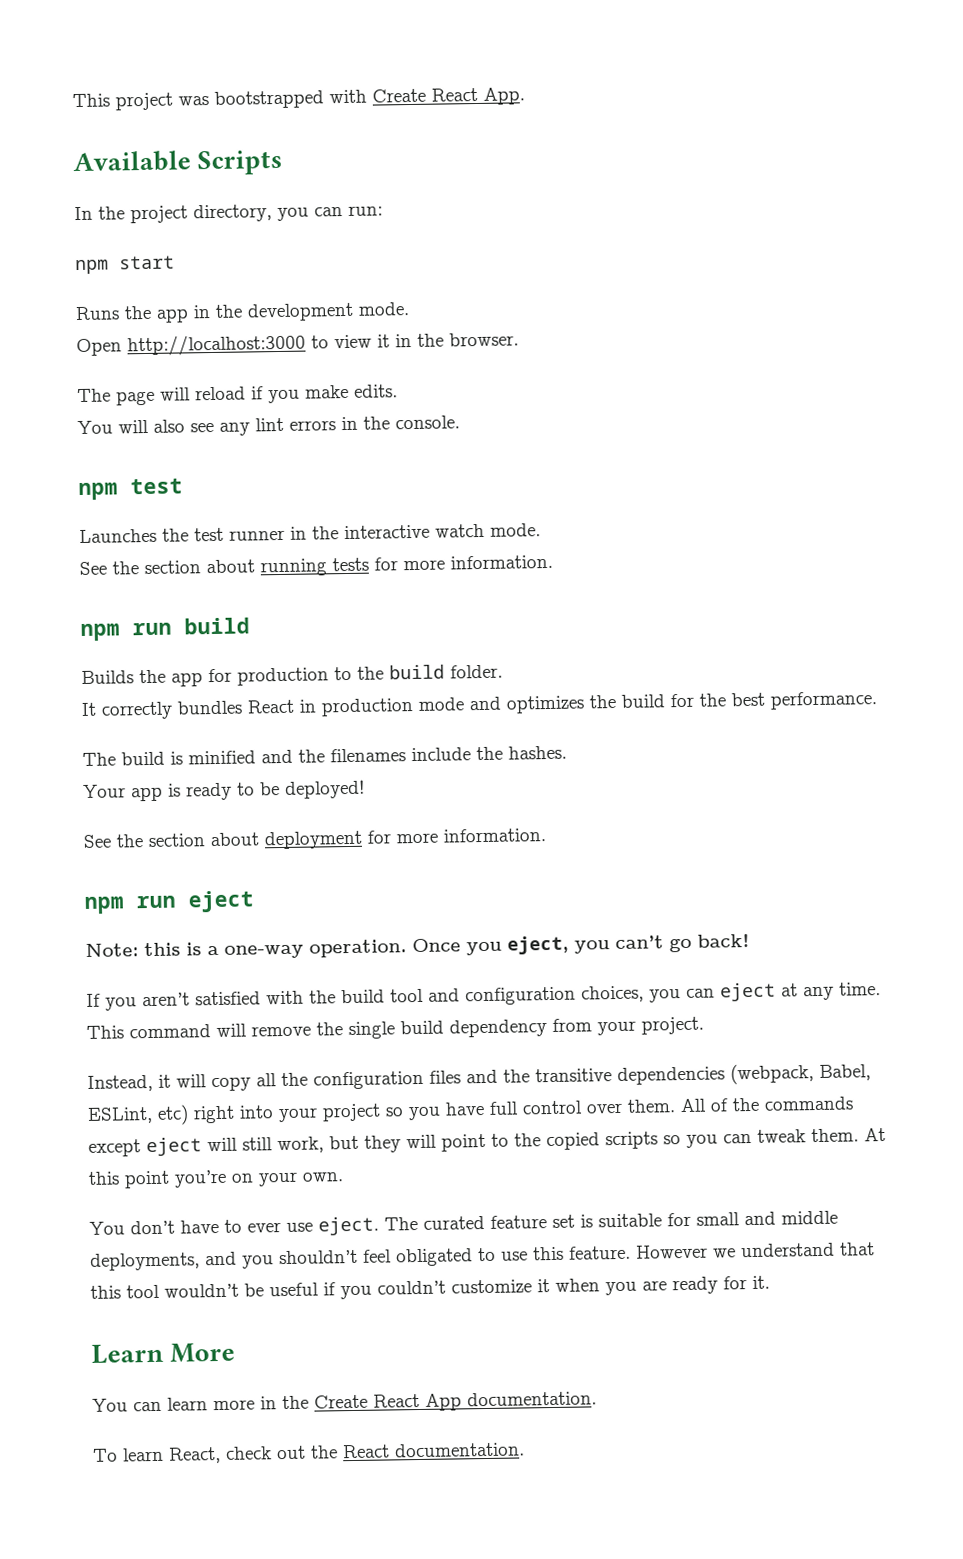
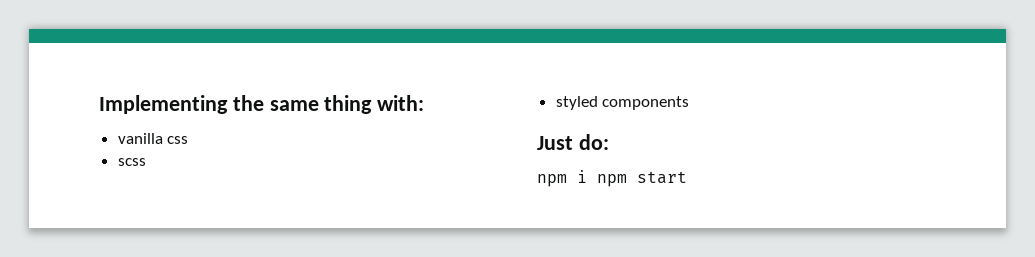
[72,87,525,111] [73,149,284,176] [74,204,383,224] [75,259,109,275] This project was bootstrapped with Create React App. // Available Scripts // In the project directory, you can run: // npm -> [99,95,425,114] [117,133,189,144] [117,158,146,166] [555,96,690,110] [537,134,609,150] [537,170,627,187] Implementing the same thing with: // vanilla css // scss // styled components // Just do: // npm i npm
[75,302,410,323] [76,332,519,357] [77,384,398,406] [77,415,460,436] [78,478,183,501] [79,523,541,544] [79,554,553,577] [80,617,250,641] [81,664,503,687] [81,691,877,720] [82,745,567,766] [83,779,365,802] [83,828,546,850] [84,890,254,914] [85,933,750,959] [86,982,881,1011] [86,1016,704,1040] [87,1063,871,1092] [87,1096,853,1125] [88,1127,886,1157] [88,1169,344,1189] [89,1210,838,1236] [90,1242,875,1271] [90,1275,770,1300] [91,1342,236,1364] [92,1391,597,1412] [93,1442,525,1464] // Runs the app in the development mode. // Open http://localhost:3000 to view it in the browser. // The page will reload if you make edits. // You will also see any lint errors in the console. // npm test // Launches the test runner in the interactive watch mode. // See the section about running tests for more information. // npm run build // Builds the app for production to the build folder. // It correctly bundles React in production mode and optimizes the build for the best performance. // The build is minified and the filenames include the hashes. // Your app is ready to be deployed! // See the section about deployment for more information. // npm run eject // Note: this is a one-way operation. Once you eject, you can’t go back! // If you aren’t satisfied with the build tool and configuration choices, you can eject at any time. This command will remove the single build dependency from your project. // Instead, it will copy all the configuration files and the transitive dependencies (webpack, Babel, ESLint, etc) right into your project so you have full control over them. All of the commands except eject will still work, but they will point to the copied scripts so you can tweak them. At this point you’re on your own. // You don’t have to ever use eject. The curated feature set is suitable for small and middle deployments, and you shouldn’t feel obligated to use this feature. However we understand that this tool wouldn’t be useful if you couldn’t customize it when you are ready for it. // Learn More // You can learn more in the Create React App documentation. // To learn React, check out the React documentation. -> (687, 177) none

